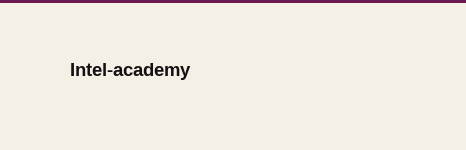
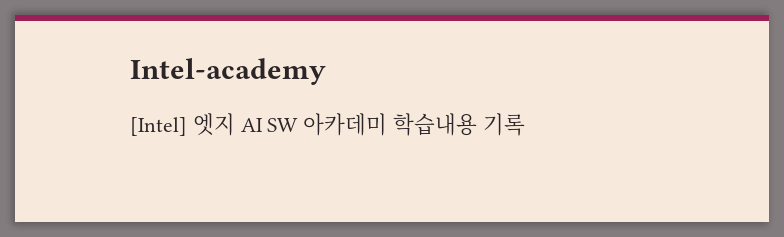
(191, 71) none -> [130,113,525,136] // [Intel] 엣지 AI SW 아카데미 학습내용 기록

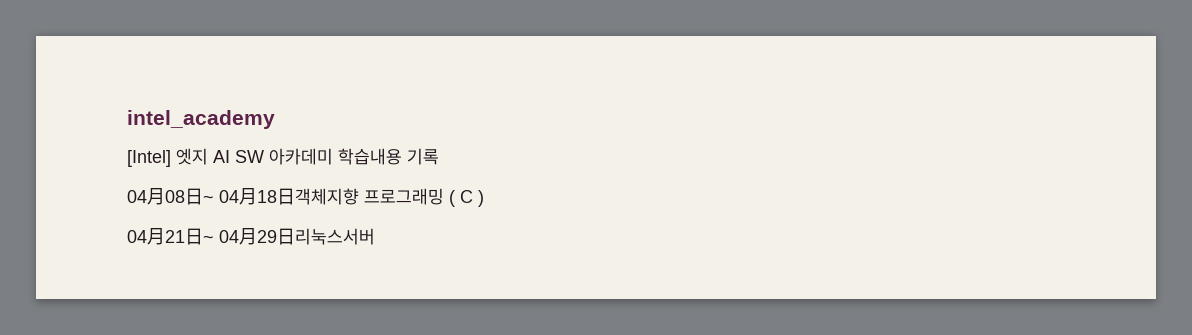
[130,58,326,85] Intel-academy -> [127,110,275,129] intel_academy
(525, 124) none -> [127,188,484,207] [127,228,375,245] // 04月08日~ 04月18日객체지향 프로그래밍 ( C ) // 04月21日~ 04月29日리눅스서버

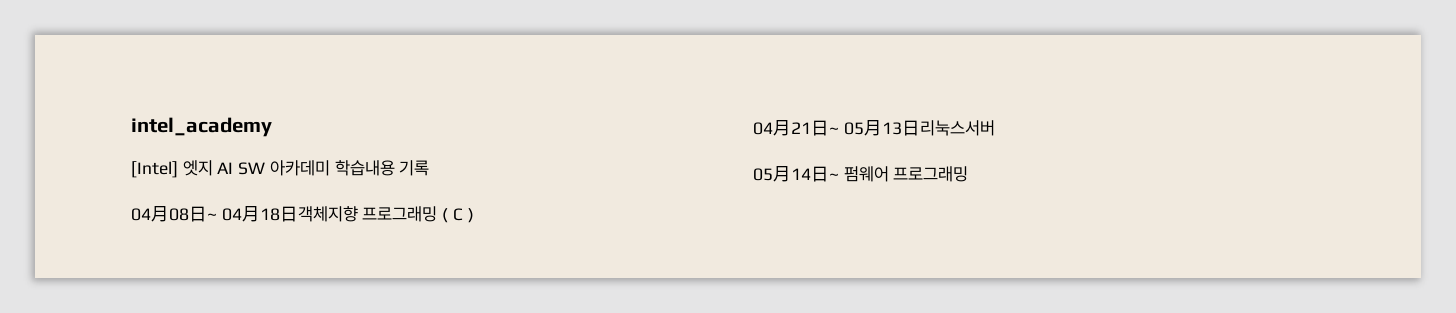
[219,228,277,245] 04月29 -> [843,120,902,136] 05月13
(375, 236) none -> [753,166,969,182] // 05月14日~ 펌웨어 프로그래밍

